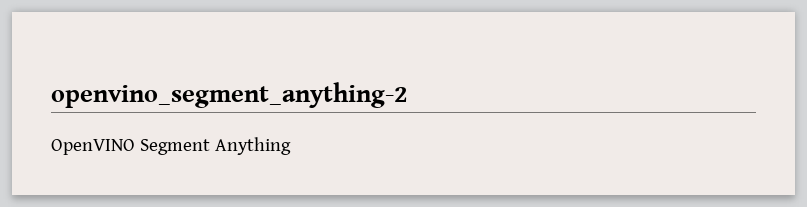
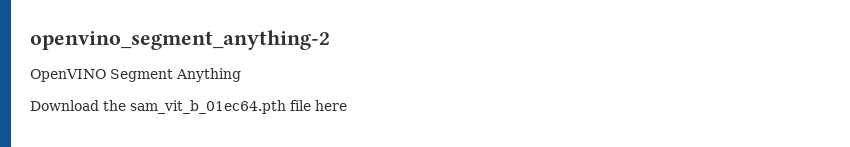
(291, 146) none -> [30,100,347,114] // Download the sam_vit_b_01ec64.pth file here

